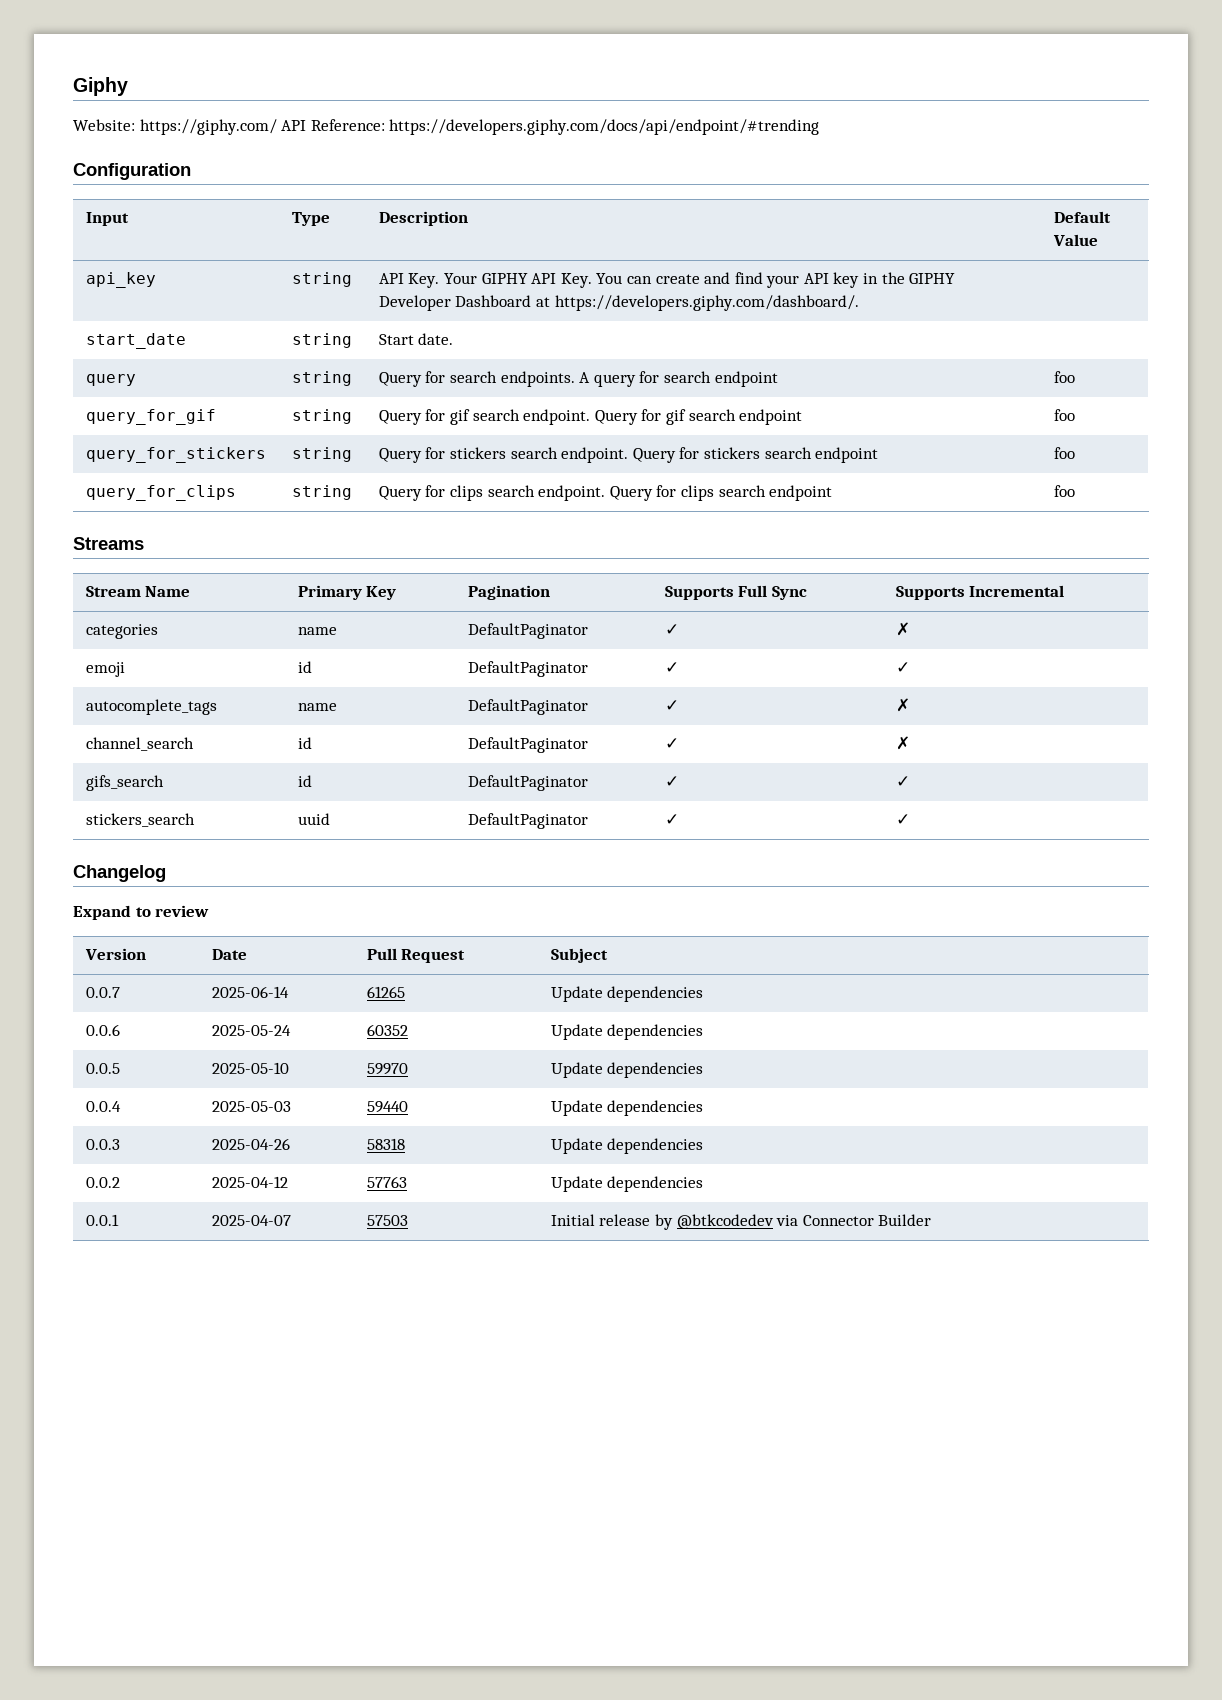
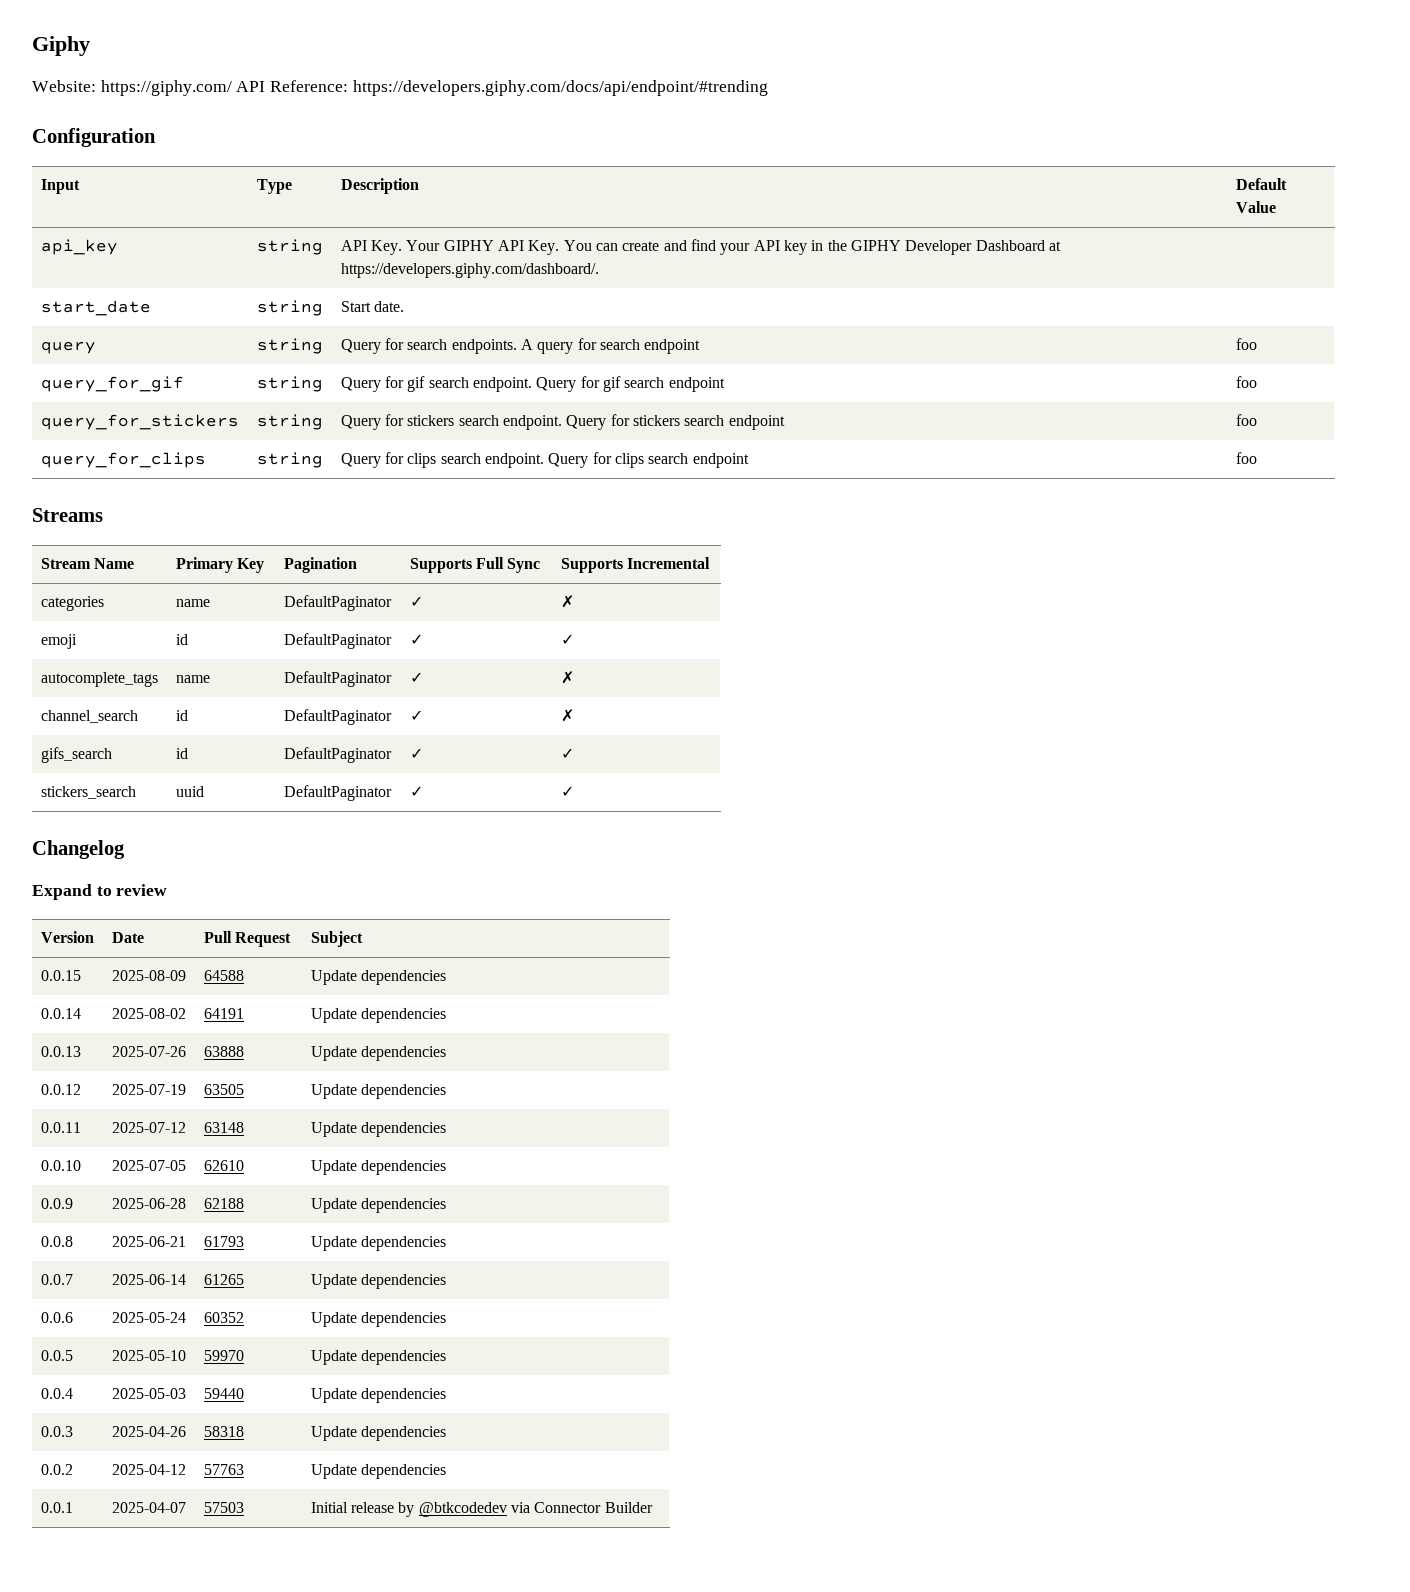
(608, 955) none -> [40,970,81,981] [111,970,186,981] [203,970,244,981] [310,970,447,985] [40,1008,81,1019] [111,1008,186,1019] [203,1008,244,1019] [310,1008,447,1023] [40,1046,81,1057] [111,1046,186,1057] [203,1046,244,1057] [310,1046,447,1061] [40,1084,81,1095] [111,1084,186,1095] [203,1084,244,1095] [310,1084,447,1099] [40,1122,81,1133] [111,1122,186,1133] [203,1122,244,1133] [310,1122,447,1137] [40,1160,81,1171] [111,1160,186,1171] [203,1160,244,1171] [310,1160,447,1175] [40,1198,73,1209] [111,1198,186,1209] [203,1198,244,1209] [310,1198,447,1213] [40,1236,73,1247] [111,1236,186,1247] [203,1236,244,1247] [310,1236,447,1251] // 0.0.15 | 2025-08-09 | 64588 | Update dependencies // 0.0.14 | 2025-08-02 | 64191 | Update dependencies // 0.0.13 | 2025-07-26 | 63888 | Update dependencies // 0.0.12 | 2025-07-19 | 63505 | Update dependencies // 0.0.11 | 2025-07-12 | 63148 | Update dependencies // 0.0.10 | 2025-07-05 | 62610 | Update dependencies // 0.0.9 | 2025-06-28 | 62188 | Update dependencies // 0.0.8 | 2025-06-21 | 61793 | Update dependencies

